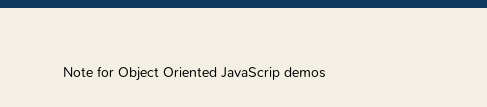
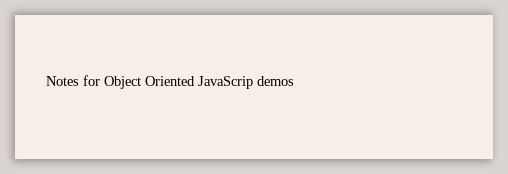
[63,67,93,77] Note -> [46,76,79,86] Notes

